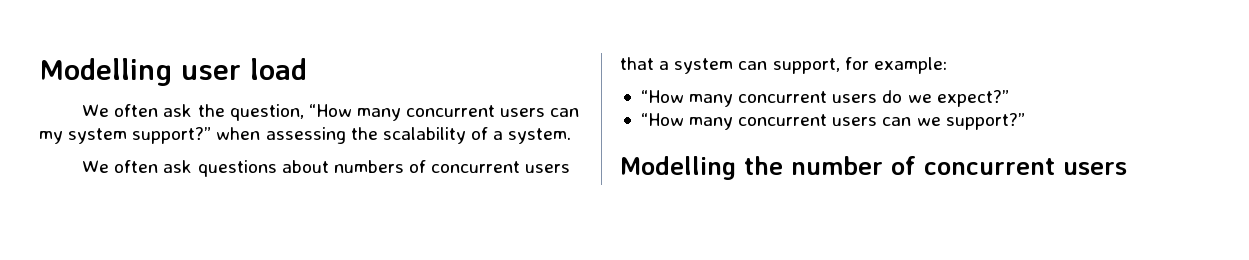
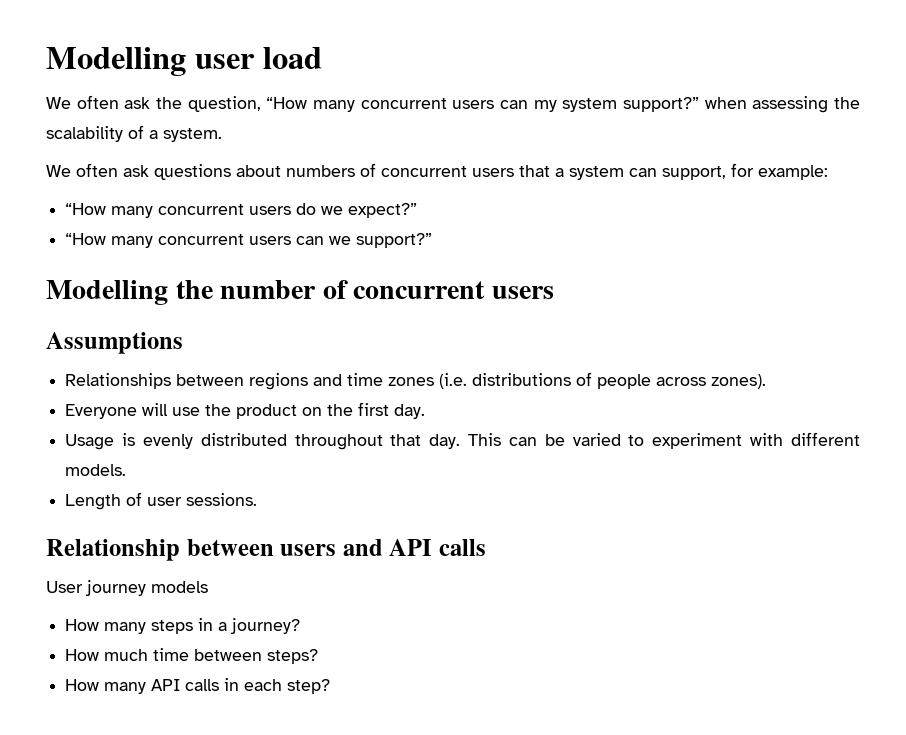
(1127, 168) none -> [46,332,183,354] [65,372,767,390] [65,402,426,419] [65,432,860,450] [65,464,127,476] [65,492,258,510] [46,539,487,561] [46,580,208,596] [65,618,301,634] [65,648,319,664] [65,678,331,694] // Assumptions // Relationships between regions and time zones (i.e. distributions of people across zones). // Everyone will use the product on the first day. // Usage is evenly distributed throughout that day. This can be varied to experiment with different models. // Length of user sessions. // Relationship between users and API calls // User journey models // How many steps in a journey? // How much time between steps? // How many API calls in each step?

